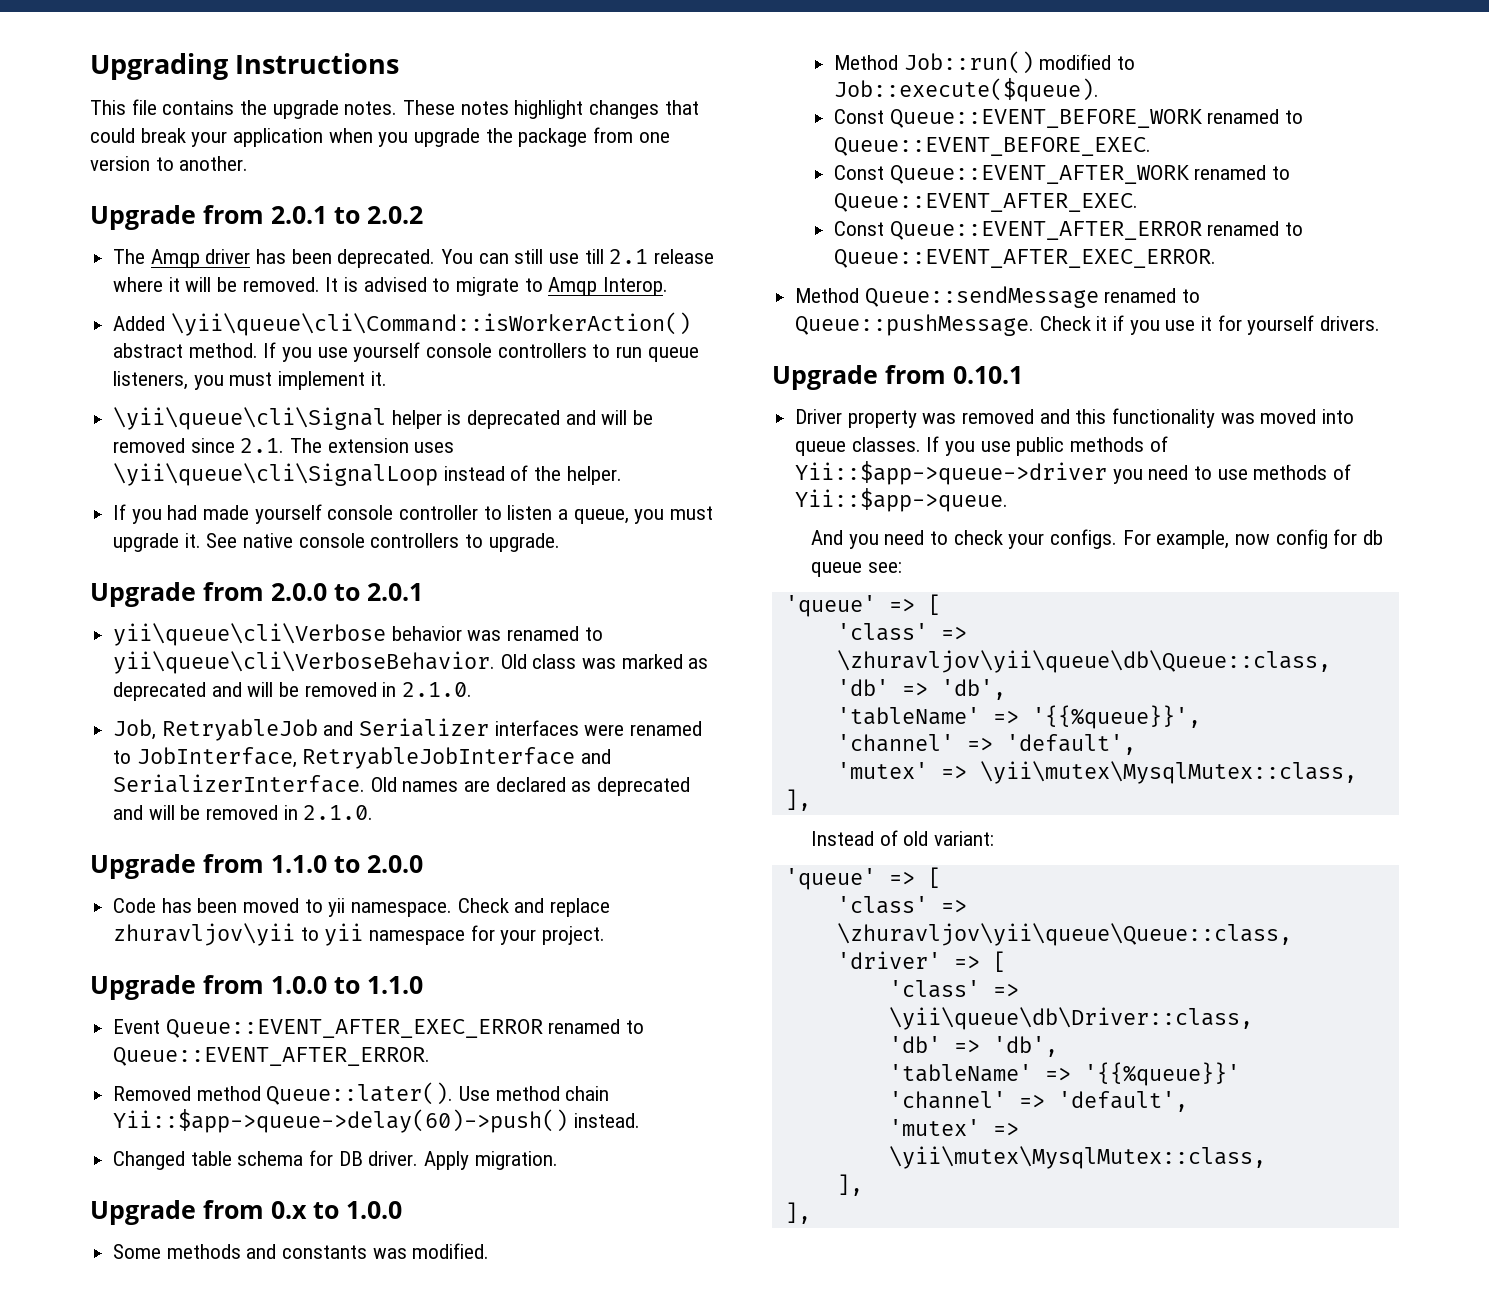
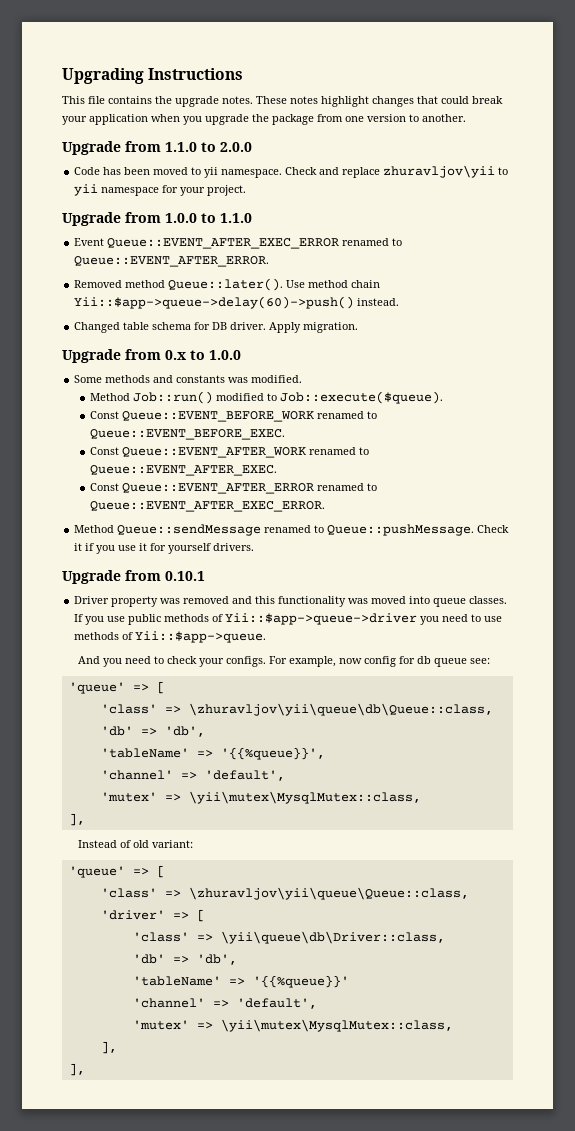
[90,205,423,230] [113,249,715,268] [113,277,669,296] [113,312,691,336] [113,342,699,362] [113,371,387,390] [113,407,654,430] [113,438,455,453] [113,463,622,486] [113,504,714,524] [113,533,560,552] [90,582,423,607] [113,623,603,646] [113,651,709,674] [113,682,473,701] [113,718,703,741] [113,747,612,769] [113,774,691,796] [113,805,374,820] // Upgrade from 2.0.1 to 2.0.2 // The Amqp driver has been deprecated. You can still use till 2.1 release where it will be removed. It is advised to migrate to Amqp Interop. // Added \yii\queue\cli\Command::isWorkerAction() abstract method. If you use yourself console controllers to run queue listeners, you must implement it. // \yii\queue\cli\Signal helper is deprecated and will be removed since 2.1. The extension uses \yii\queue\cli\SignalLoop instead of the helper. // If you had made yourself console controller to listen a queue, you must upgrade it. See native console controllers to upgrade. // Upgrade from 2.0.0 to 2.0.1 // yii\queue\cli\Verbose behavior was renamed to yii\queue\cli\VerboseBehavior. Old class was marked as deprecated and will be removed in 2.1.0. // Job, RetryableJob and Serializer interfaces were renamed to JobInterface, RetryableJobInterface and SerializerInterface. Old names are declared as deprecated and will be removed in 2.1.0. -> (466, 118) none

